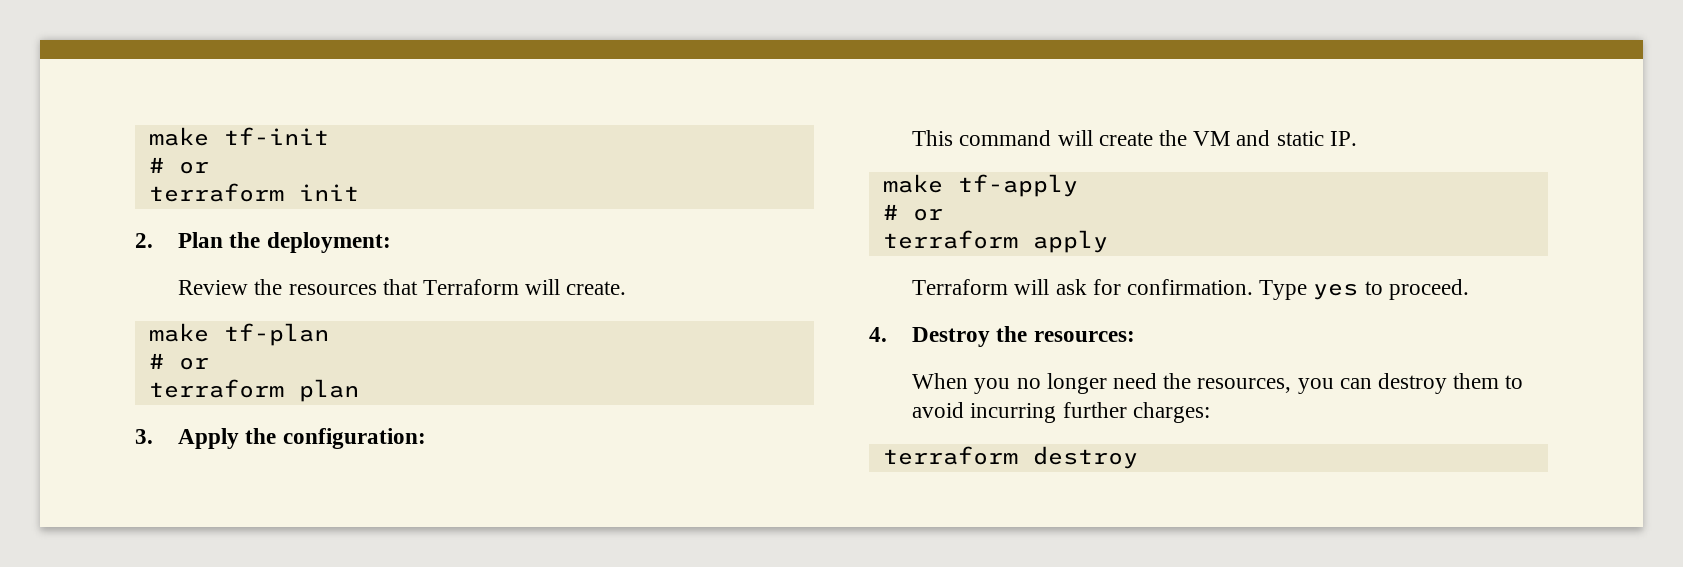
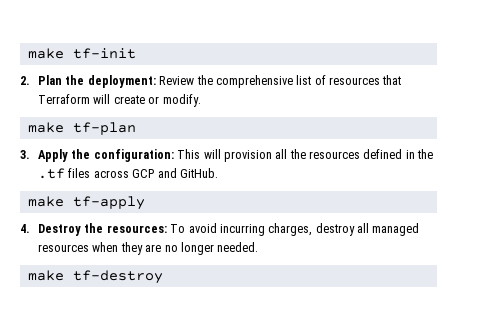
[148,157,209,174] [148,183,359,202] // # or // terraform init -> (136, 53) none
(391, 242) // -> (156, 81) none
(283, 287) none -> [215,75,326,88] comprehensive list of
[566,281,627,295] create. -> [113,94,201,107] create or modify.
[148,353,209,370] [148,379,359,402] // # or // terraform plan -> (136, 128) none
[912,130,1357,146] [882,174,1078,197] [882,204,943,221] [882,230,1108,253] [912,279,1469,300] [869,326,1135,347] [912,373,1524,394] [912,402,1210,423] [882,446,1138,469] // This command will create the VM and static IP. // make tf-apply // # or // terraform apply // Terraform will ask for confirmation. Type yes to proceed. // 4. Destroy the resources: // When you no longer need the resources, you can destroy them to avoid incurring further charges: // terraform destroy -> [177,149,434,162] [38,168,218,179] [27,196,145,210] [20,223,420,236] [38,242,259,255] [27,270,163,284] This will provision all the resources defined in the .tf files across GCP and GitHub. // make tf-apply // 4. Destroy the resources: To avoid incurring charges, destroy all managed resources when they are no longer needed. // make tf-destroy

